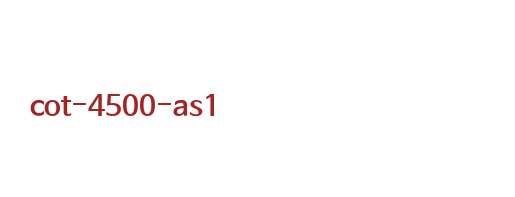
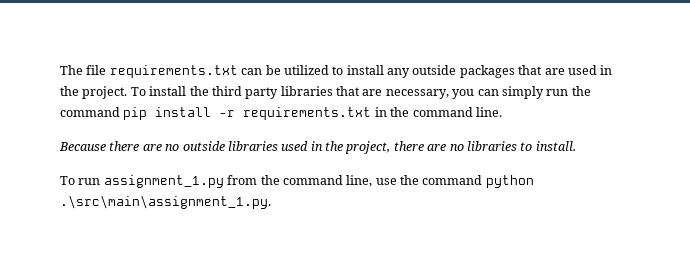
[30,94,220,117] cot-4500-as1 -> [60,65,613,78] [60,86,591,99] [60,107,502,120] [59,141,576,154] [60,175,534,188] [60,195,271,209] The file requirements.txt can be utilized to install any outside packages that are used in the project. To install the third party libraries that are necessary, you can simply run the command pip install -r requirements.txt in the command line. // Because there are no outside libraries used in the project, there are no libraries to install. // To run assignment_1.py from the command line, use the command python .\src\main\assignment_1.py.

